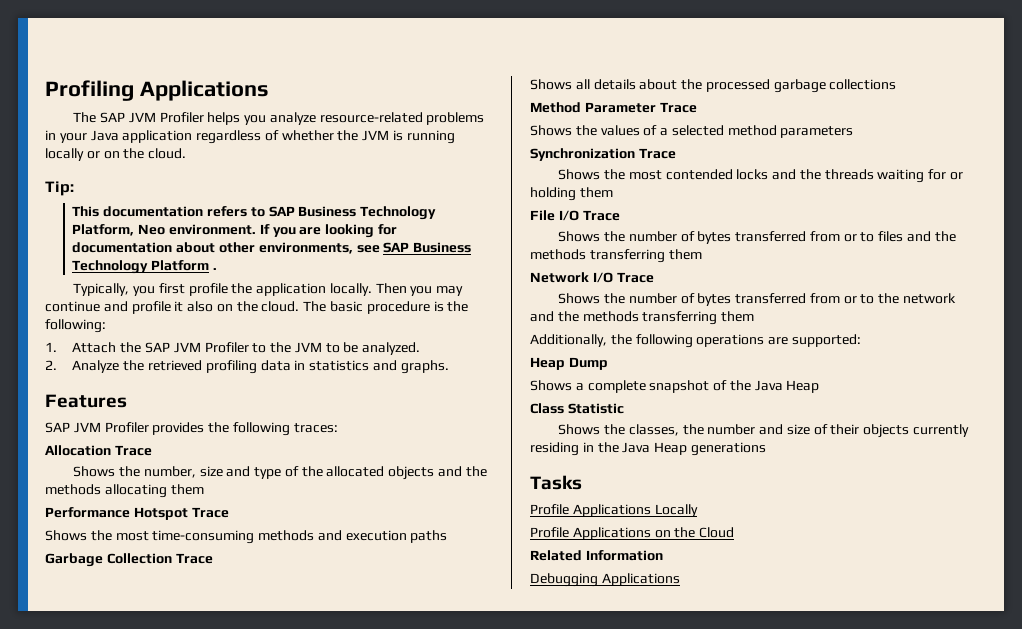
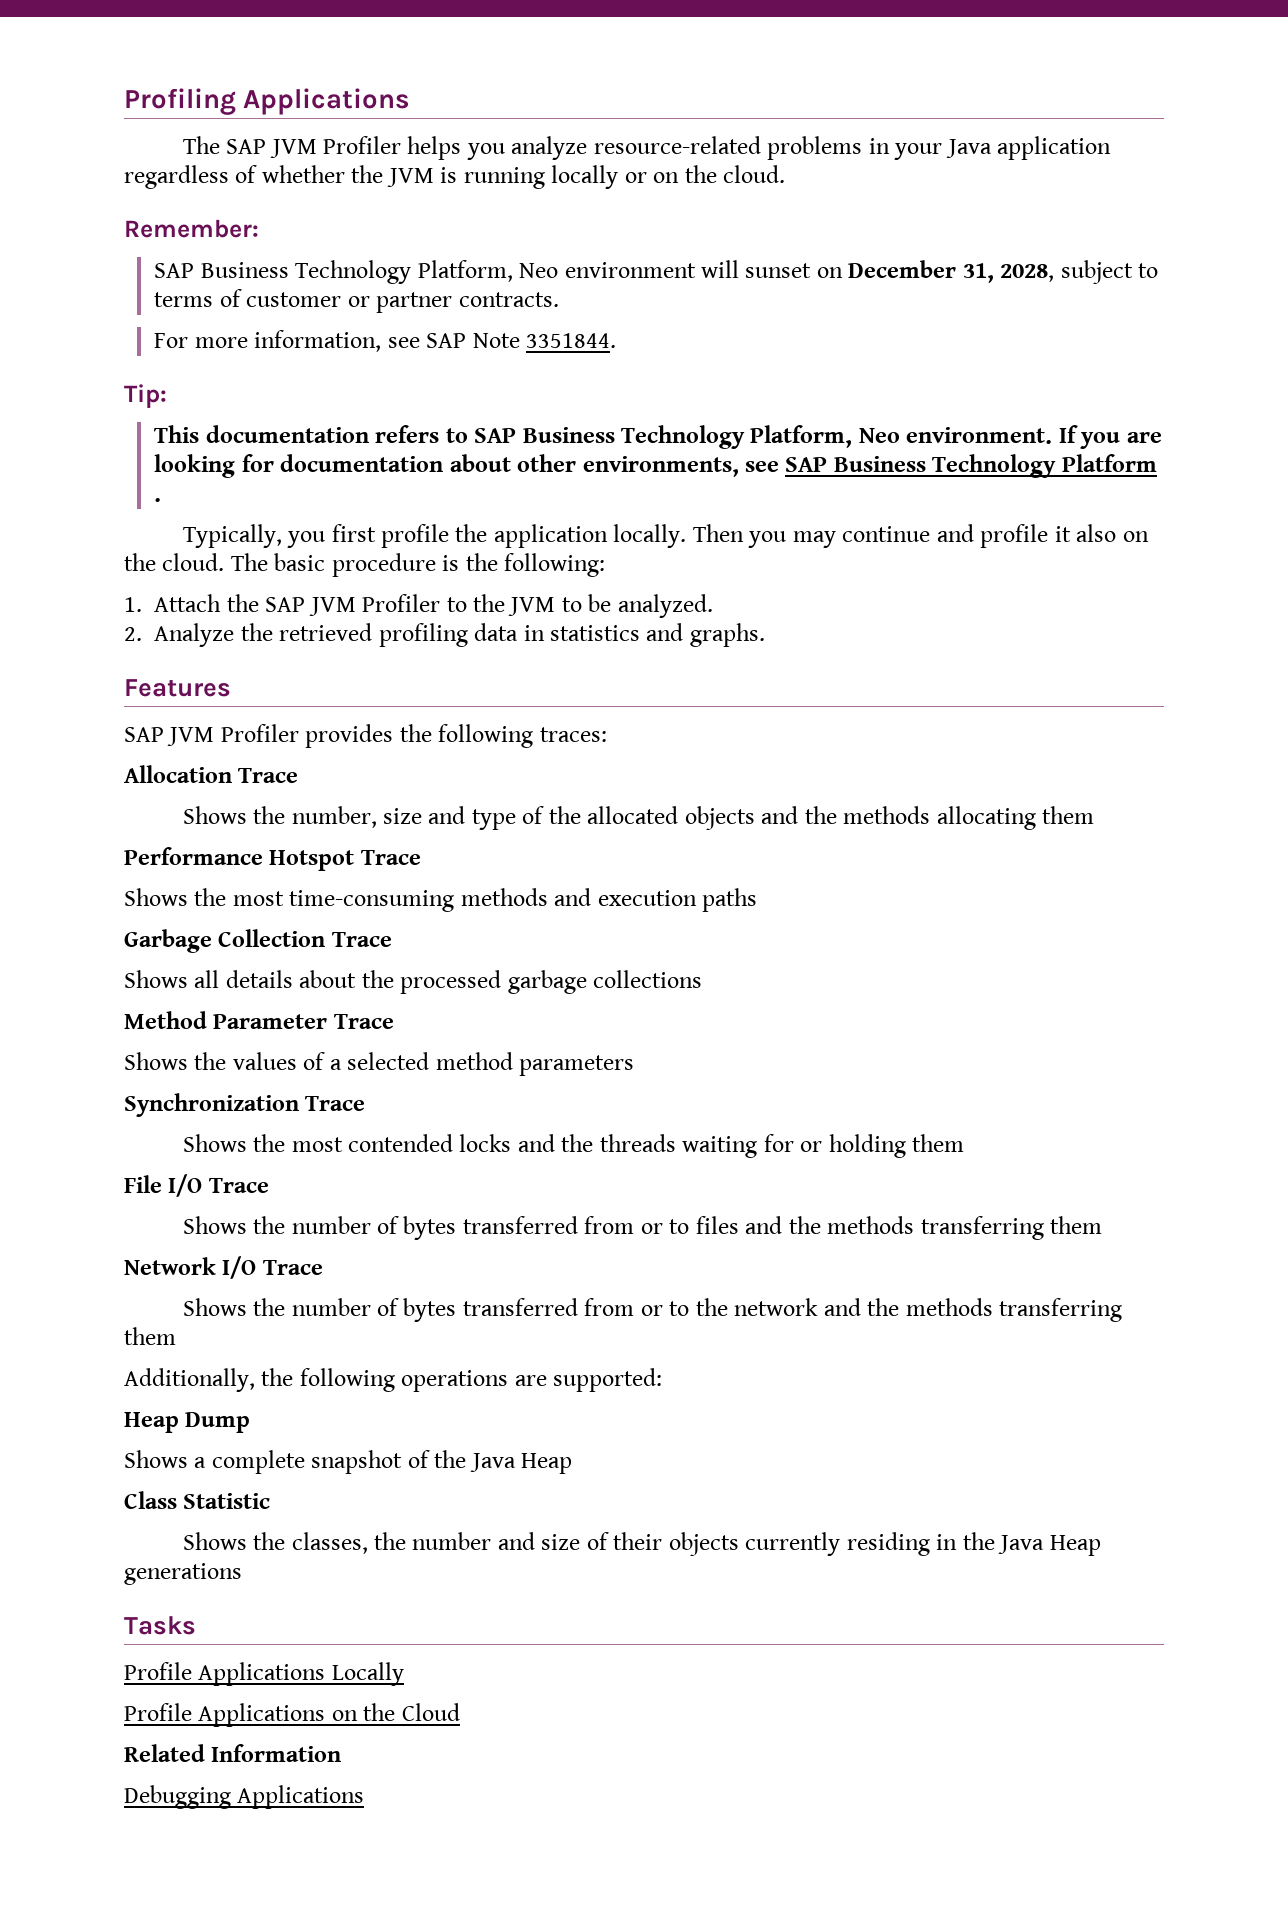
(187, 153) none -> [124,219,259,238] [154,260,1159,284] [154,289,559,313] [154,330,617,352] // Remember: // SAP Business Technology Platform, Neo environment will sunset on December 31, 2028, subject to terms of customer or partner contracts. // For more information, see SAP Note 3351844.

